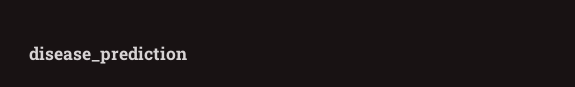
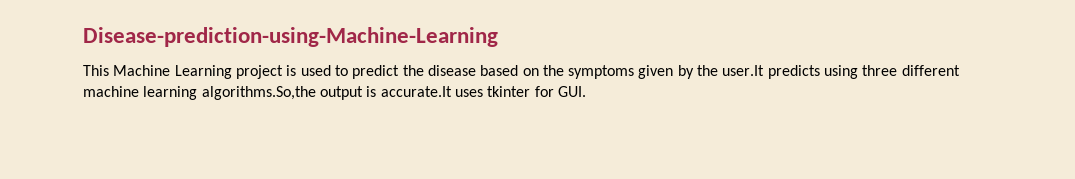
[29,46,187,64] disease_prediction -> [83,27,498,47] [83,65,960,79] [83,86,586,100] Disease-prediction-using-Machine-Learning // This Machine Learning project is used to predict the disease based on the symptoms given by the user.It predicts using three different machine learning algorithms.So,the output is accurate.It uses tkinter for GUI.

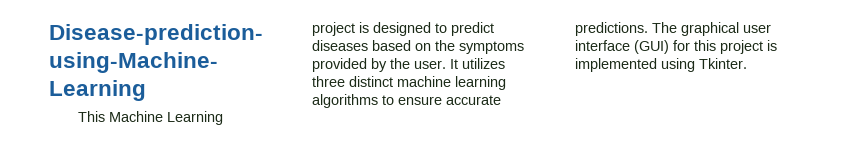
[300,65,331,76] used -> [373,22,431,36] designed
[402,65,476,76] the disease -> [312,40,368,51] diseases
[638,65,674,79] given -> [312,58,367,72] provided
[722,65,960,79] [83,86,586,100] user.It predicts using three different machine learning algorithms.So,the output is accurate.It uses tkinter for GUI. -> [414,58,505,69] [312,76,506,90] [312,94,501,108] [575,22,771,36] [575,40,777,54] [575,58,747,72] user. It utilizes three distinct machine learning algorithms to ensure accurate predictions. The graphical user interface (GUI) for this project is implemented using Tkinter.

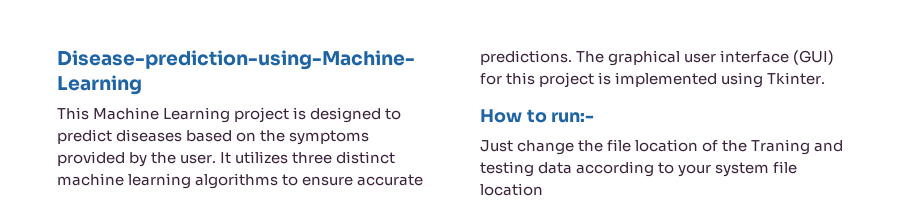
(747, 63) none -> [480,109,595,123] [480,139,844,155] [480,161,798,177] [480,183,543,196] // How to run:- // Just change the file location of the Traning and testing data according to your system file location

